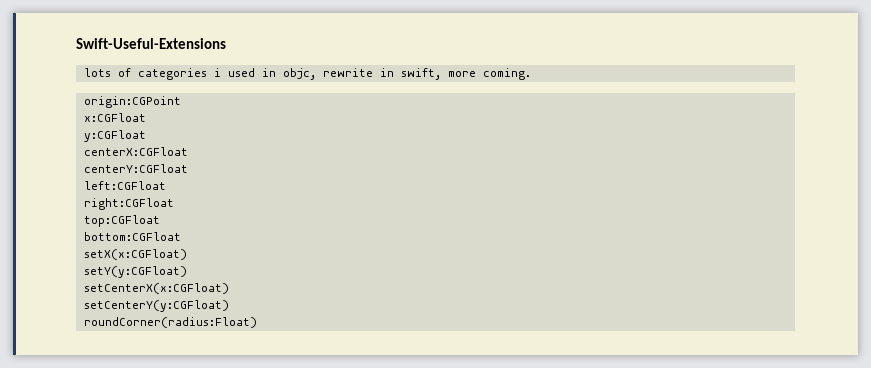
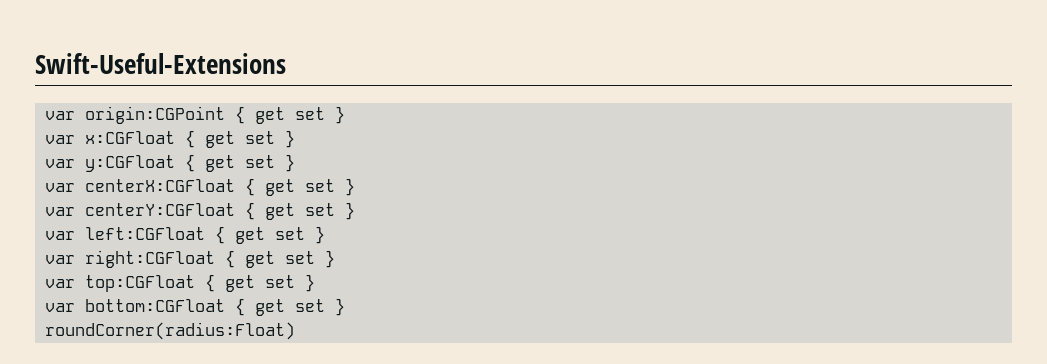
[83,68,531,80] [83,96,181,108] [83,113,146,122] [83,130,146,142] [83,147,188,156] [83,164,188,173] [83,181,166,190] [83,198,174,210] [83,215,160,227] [83,232,181,241] [83,249,187,260] [83,266,187,278] [83,283,229,294] [83,300,229,312] lots of categories i used in objc, rewrite in swift, more coming. // origin:CGPoint // x:CGFloat // y:CGFloat // centerX:CGFloat // centerY:CGFloat // left:CGFloat // right:CGFloat // top:CGFloat // bottom:CGFloat // setX(x:CGFloat) // setY(y:CGFloat) // setCenterX(x:CGFloat) // setCenterY(y:CGFloat) -> [45,106,346,124] [45,130,296,148] [45,154,296,172] [45,178,356,196] [45,202,356,220] [45,226,326,244] [45,250,336,268] [45,274,316,292] [45,298,346,316] var origin:CGPoint { get set } // var x:CGFloat { get set } // var y:CGFloat { get set } // var centerX:CGFloat { get set } // var centerY:CGFloat { get set } // var left:CGFloat { get set } // var right:CGFloat { get set } // var top:CGFloat { get set } // var bottom:CGFloat { get set }

